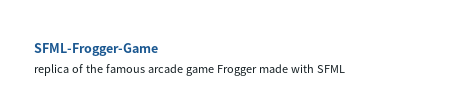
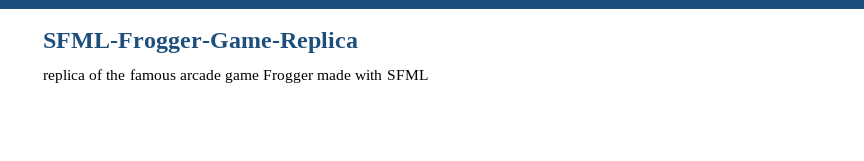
[34,43,158,56] SFML-Frogger-Game -> [43,32,358,53] SFML-Frogger-Game-Replica

